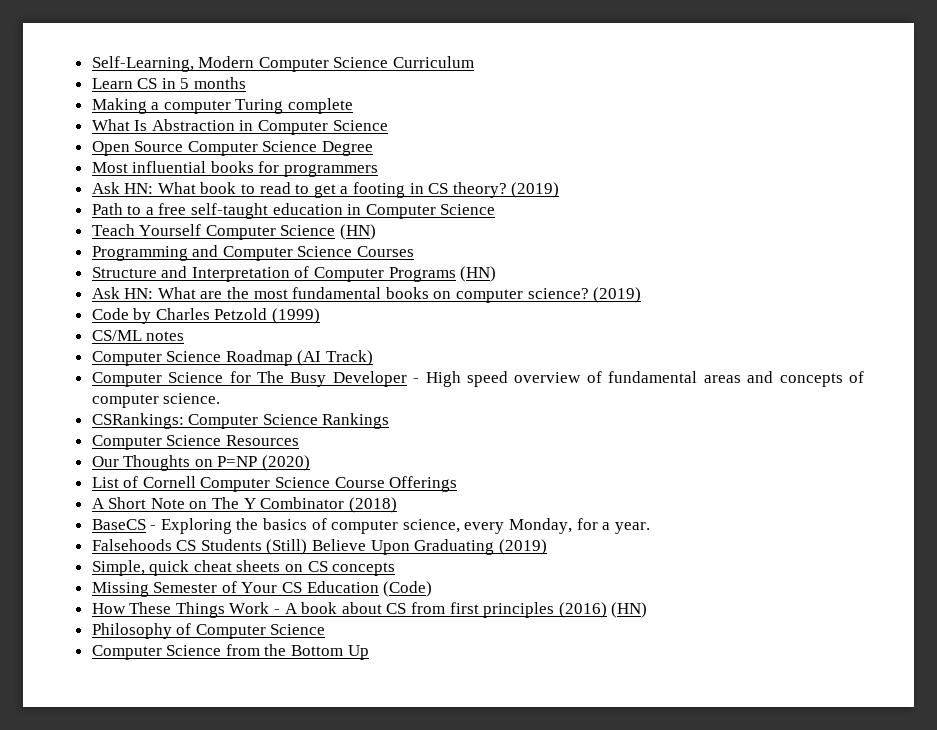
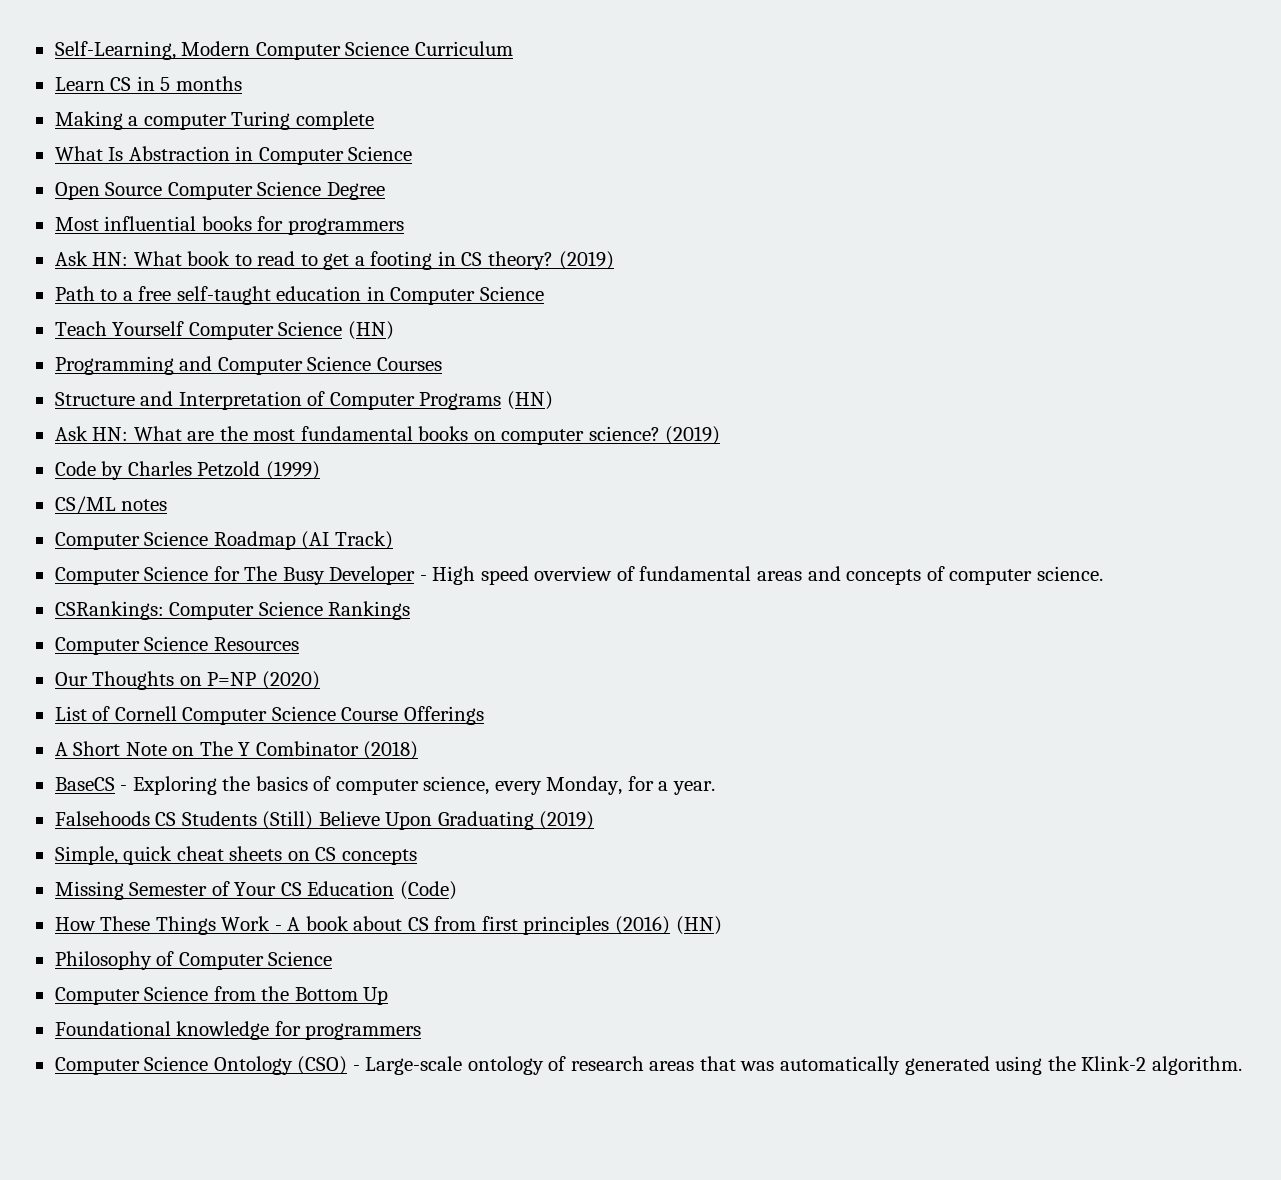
(369, 652) none -> [54,1021,422,1040] [54,1056,1242,1075] // Foundational knowledge for programmers // Computer Science Ontology (CSO) - Large-scale ontology of research areas that was automatically generated using the Klink-2 algorithm.

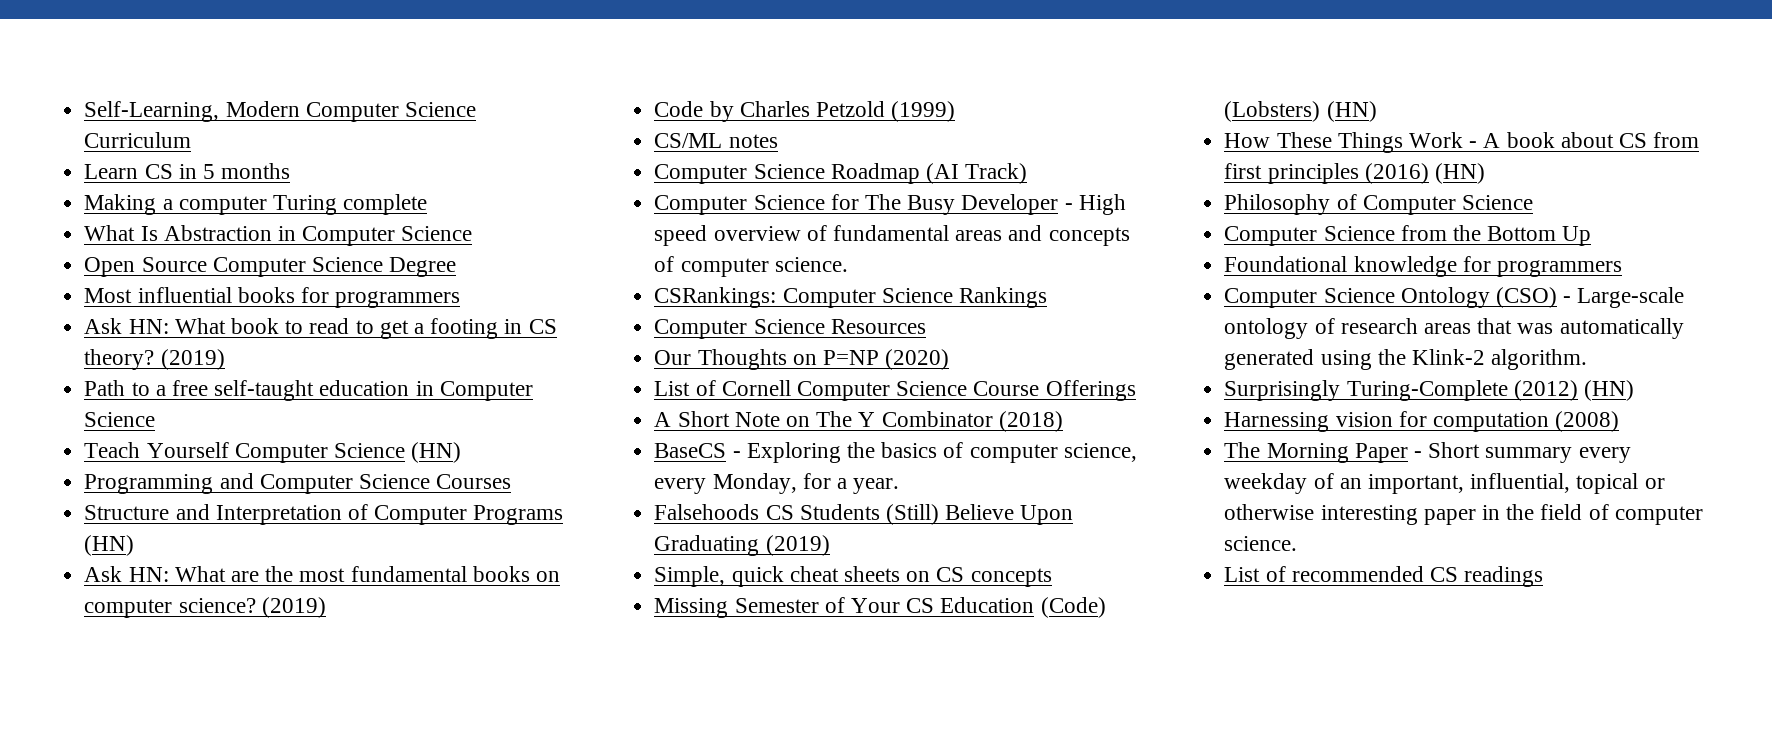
(457, 890) none -> [1224,101,1377,122] (Lobsters) (HN)
(1242, 1065) none -> [1224,380,1634,401] [1224,411,1620,432] [1224,442,1631,463] [1224,473,1665,494] [1224,504,1703,525] [1224,536,1298,551] [1224,566,1544,587] // Surprisingly Turing-Complete (2012) (HN) // Harnessing vision for computation (2008) // The Morning Paper - Short summary every weekday of an important, influential, topical or otherwise interesting paper in the field of computer science. // List of recommended CS readings

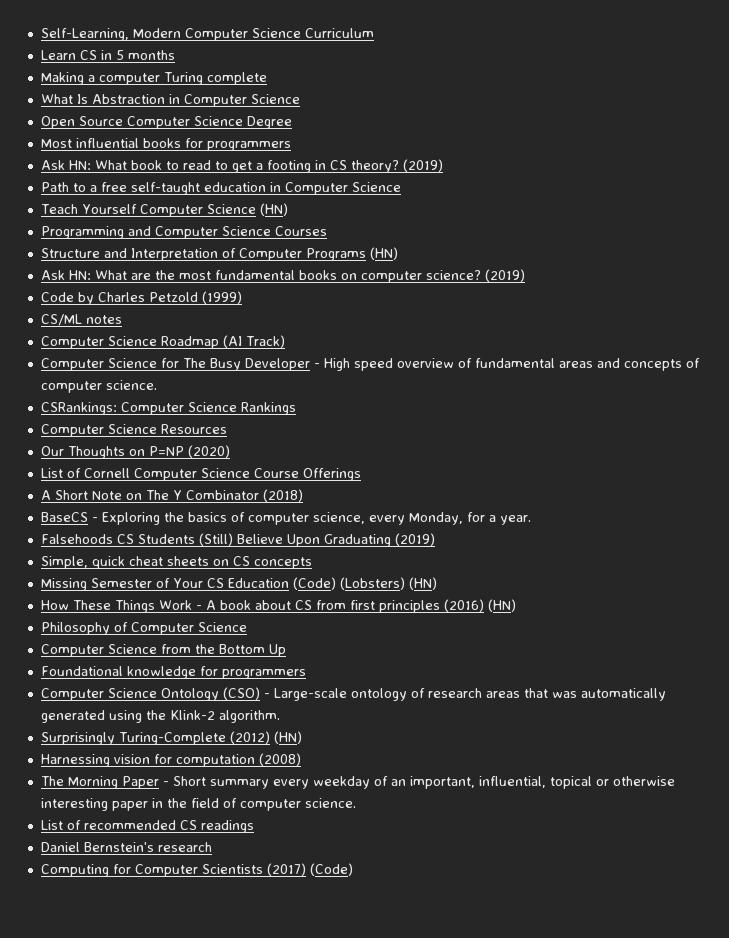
(1544, 576) none -> [40,842,212,852] [40,863,353,877] // Daniel Bernstein's research // Computing for Computer Scientists (2017) (Code)

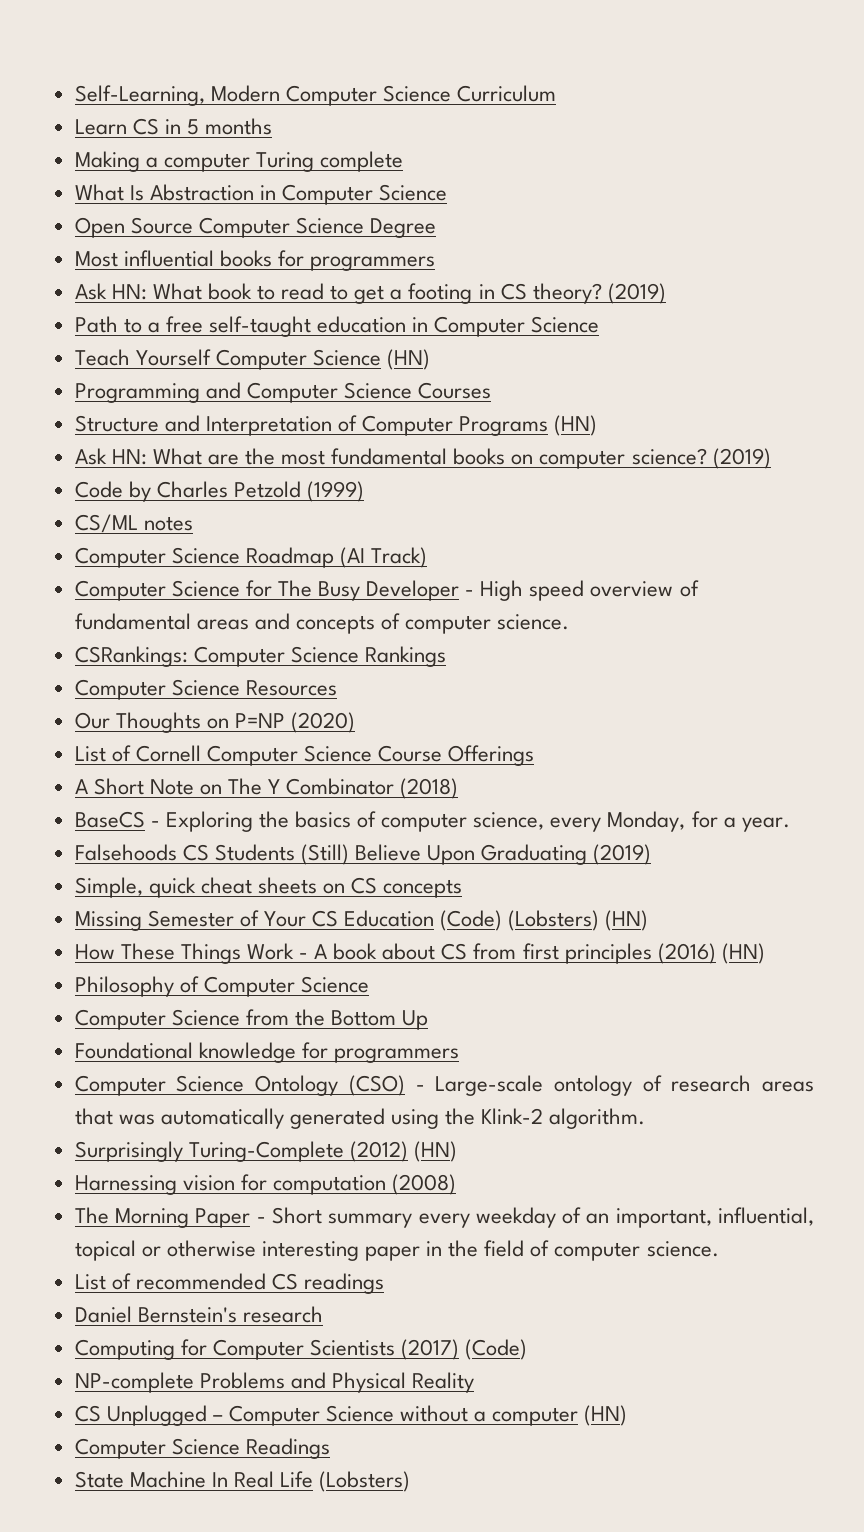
(353, 869) none -> [74,1372,475,1393] [74,1405,628,1426] [74,1438,330,1459] [74,1471,411,1492] // NP-complete Problems and Physical Reality // CS Unplugged – Computer Science without a computer (HN) // Computer Science Readings // State Machine In Real Life (Lobsters)

